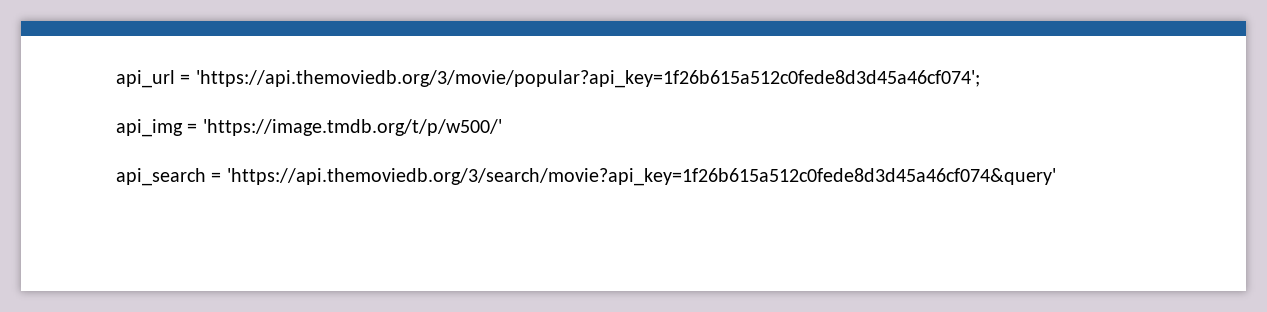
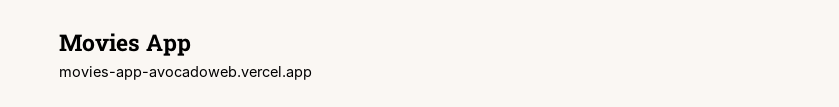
[116,70,980,88] [116,119,502,137] [116,168,1056,186] api_url = 'https://api.themoviedb.org/3/movie/popular?api_key=1f26b615a512c0fede8d3d45a46cf074'; // api_img = 'https://image.tmdb.org/t/p/w500/' // api_search = 'https://api.themoviedb.org/3/search/movie?api_key=1f26b615a512c0fede8d3d45a46cf074&query' -> [59,33,192,56] [59,66,312,80] Movies App // movies-app-avocadoweb.vercel.app

